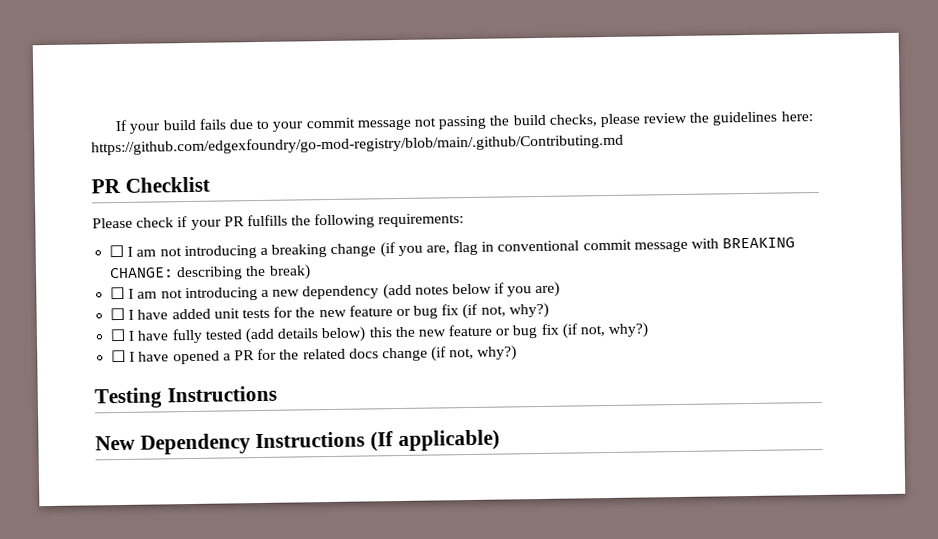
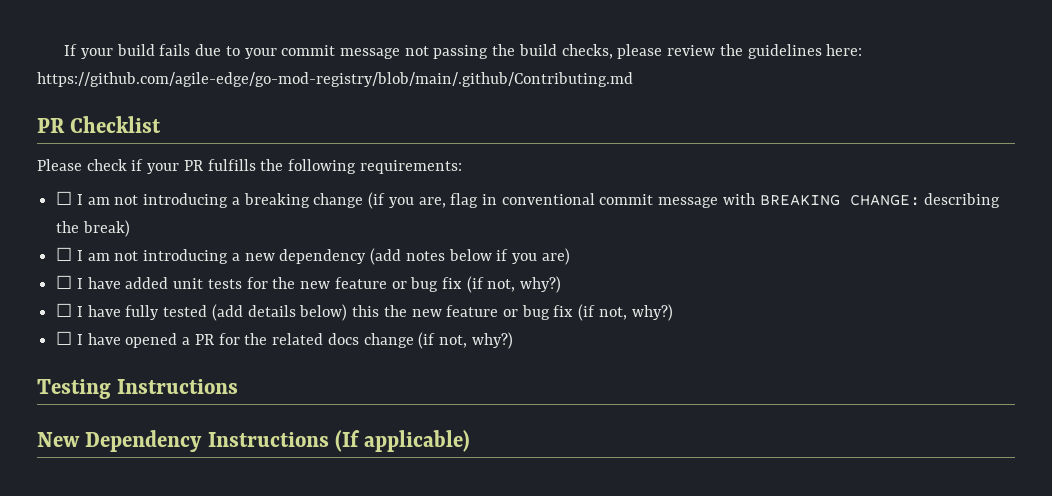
[91,133,624,156] https://github.com/edgexfoundry/go-mod-registry/blob/main/.github/Contributing.md -> [37,72,633,87] https://github.com/agile-edge/go-mod-registry/blob/main/.github/Contributing.md

